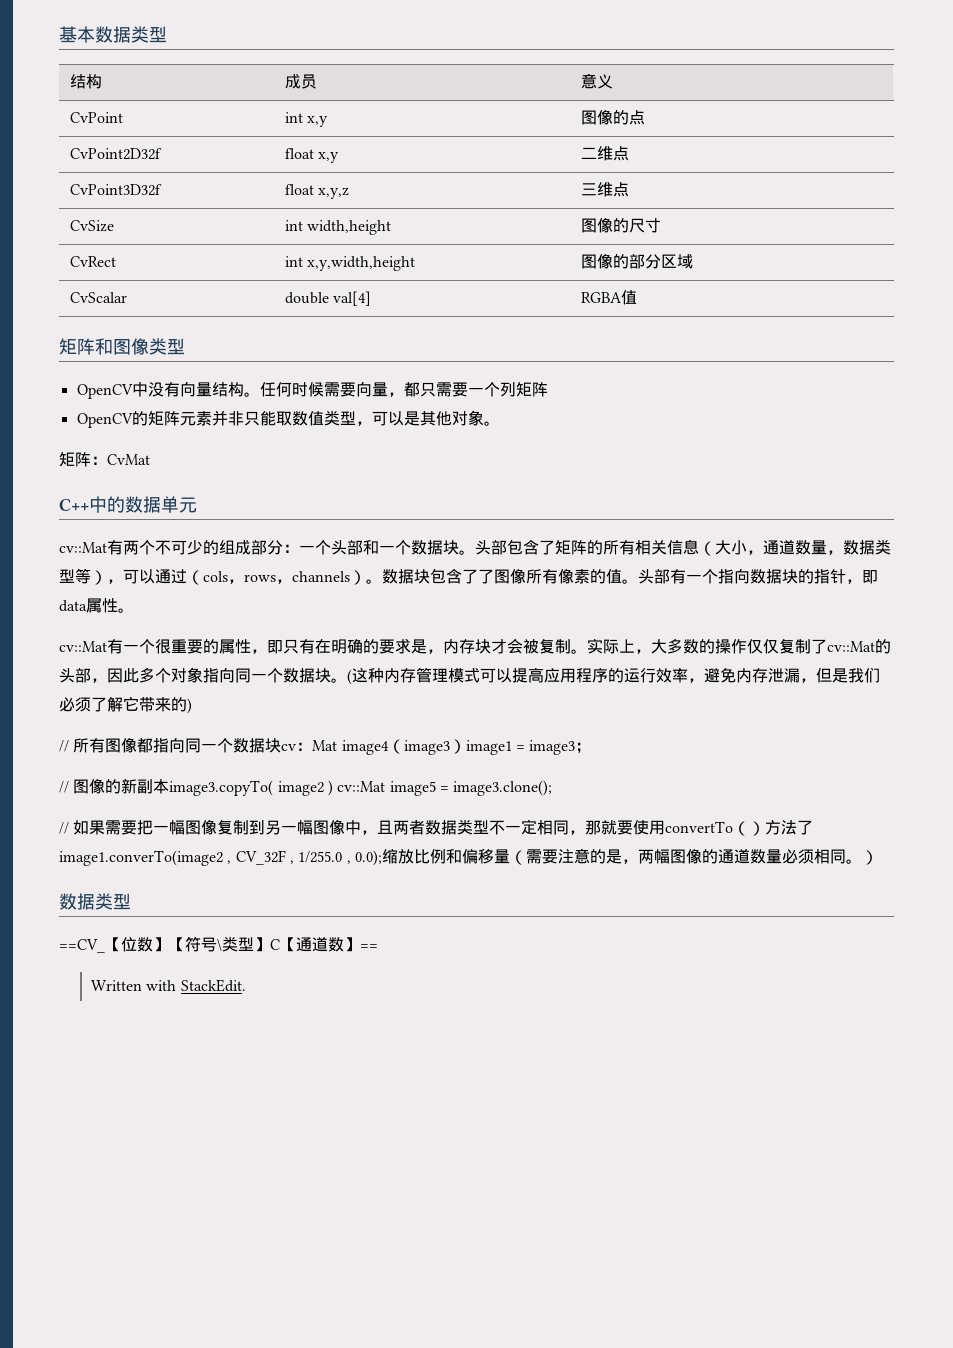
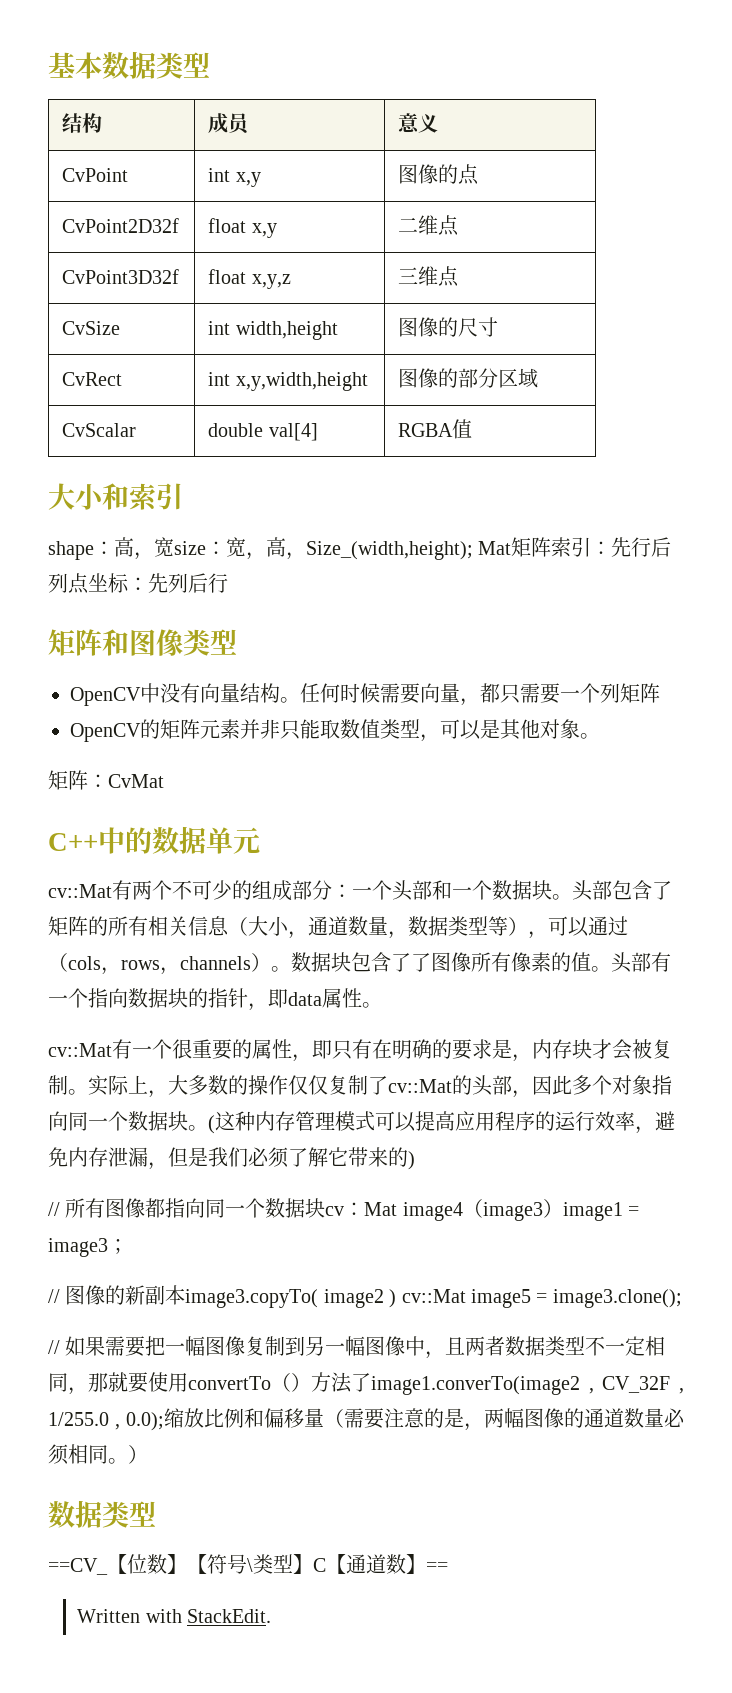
(637, 297) none -> [48,483,183,510] [48,537,672,560] [48,573,228,594] // 大小和索引 // shape：高，宽size：宽，高，Size_(width,height); Mat矩阵索引：先行后列点坐标：先列后行

